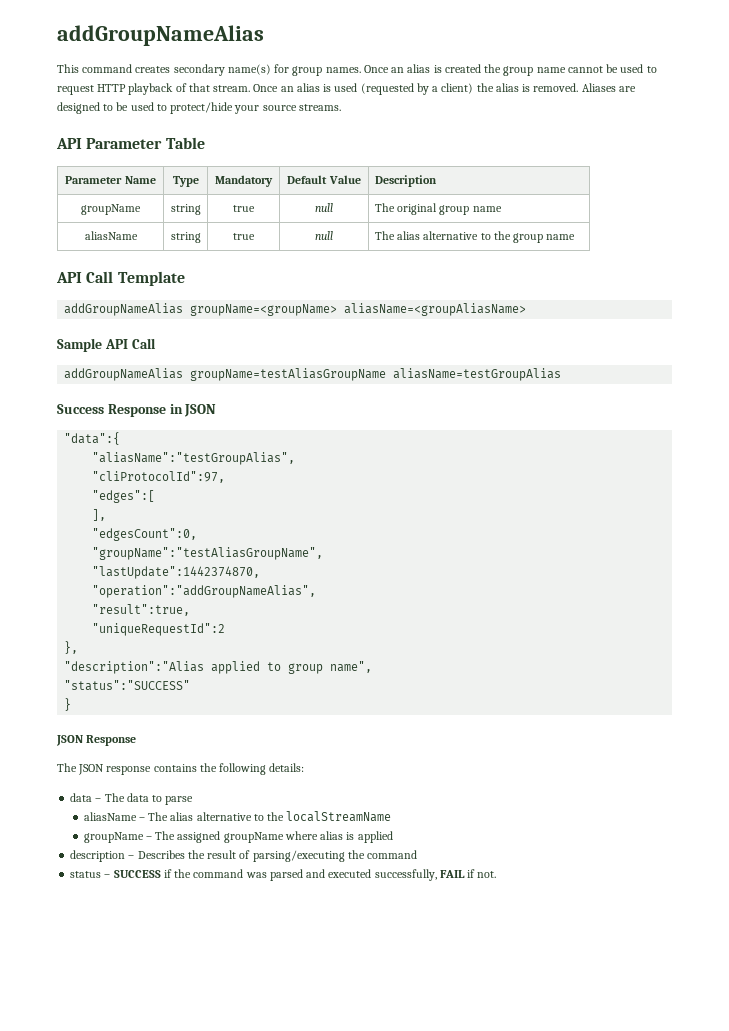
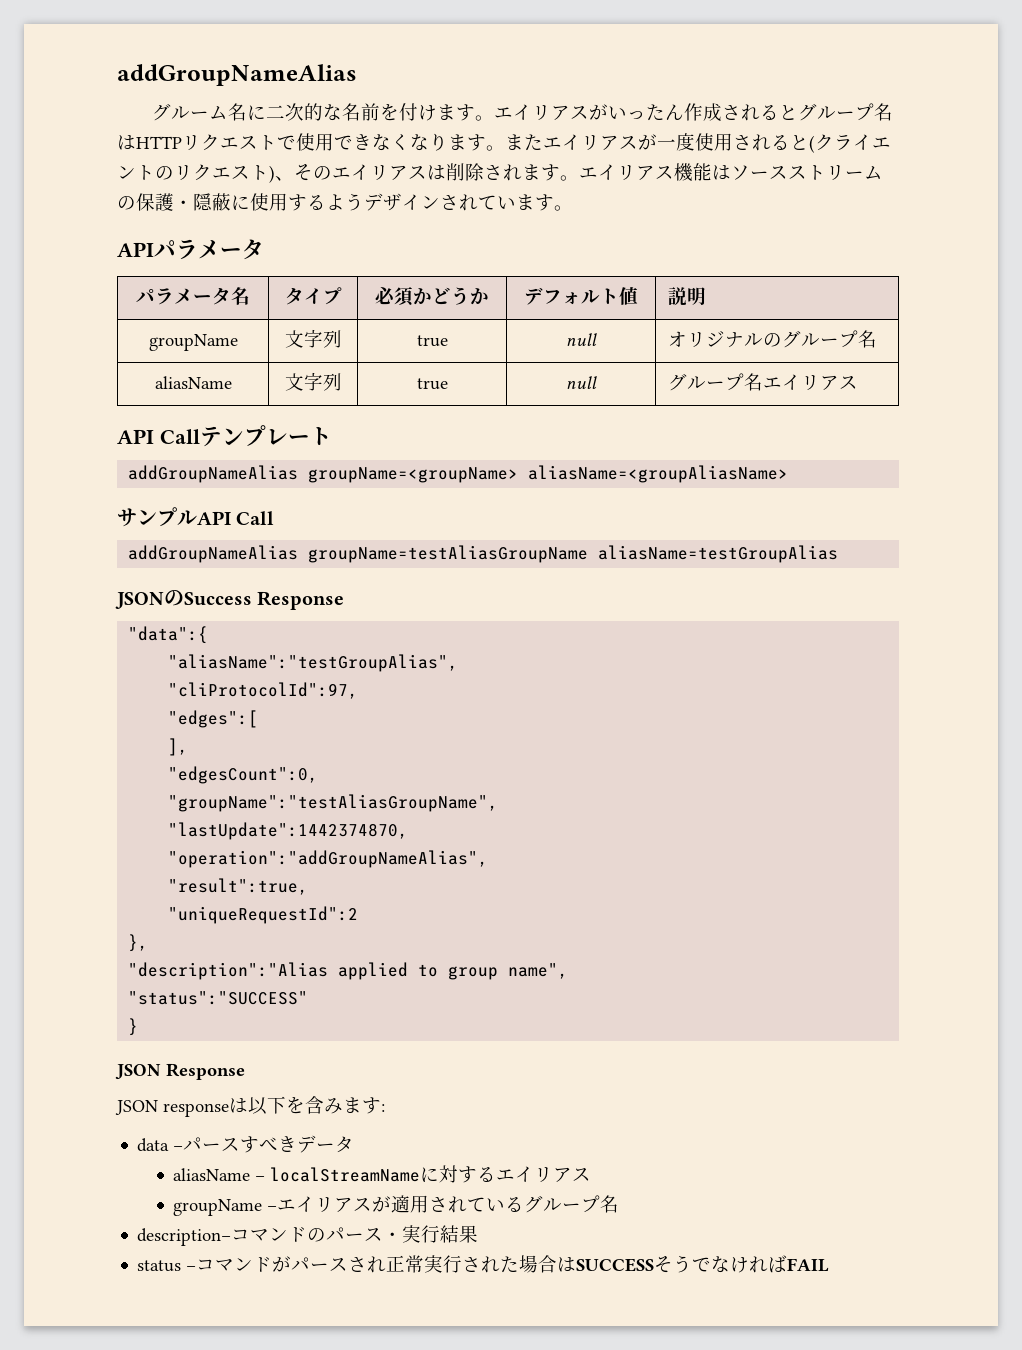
[57,64,657,76] [57,83,636,95] [57,102,341,114] [56,137,205,149] [65,176,156,184] [172,176,199,187] [215,175,273,187] [287,175,361,184] [374,175,437,187] This command creates secondary name(s) for group names. Once an alias is created the group name cannot be used to request HTTP playback of that stream. Once an alias is used (requested by a client) the alias is removed. Aliases are designed to be used to protect/hide your source streams. // API Parameter Table // Parameter Name | Type | Mandatory | Default Value | Description -> [151,103,893,122] [117,133,891,153] [117,163,883,183] [117,193,573,211] [117,239,264,260] [136,287,250,305] [284,287,342,305] [375,287,489,306] [524,287,638,305] [667,287,706,306] グルーム名に二次的な名前を付けます。エイリアスがいったん作成されるとグループ名はHTTPリクエストで使用できなくなります。またエイリアスが一度使用されると(クライエントのリクエスト)、そのエイリアスは削除されます。エイリアス機能はソースストリームの保護・隠蔽に使用するようデザインされています。 // APIパラメータ // パラメータ名 | タイプ | 必須かどうか | デフォルト値 | 説明
[170,204,201,215] [233,205,255,212] [315,203,333,212] [374,203,502,215] string | true | null | The original group name -> [284,329,342,348] [416,335,448,347] [566,333,597,346] [667,330,877,348] 文字列 | true | null | オリジナルのグループ名
[170,232,201,243] [233,233,255,240] [315,231,333,240] [374,231,576,243] [56,271,185,286] string | true | null | The alias alternative to the group name // API Call Template -> [284,372,342,391] [416,378,448,390] [566,376,597,389] [667,373,858,391] [117,425,332,447] 文字列 | true | null | グループ名エイリアス // API Callテンプレート
[57,338,102,352] Sample -> [117,507,197,527] サンプル
(562, 374) none -> [115,590,184,609] JSONの
[169,404,217,417] in JSON -> (345, 600) none
[57,763,77,772] The -> (245, 1071) none
[153,763,305,775] [70,793,194,805] [83,811,392,822] [83,831,393,843] [70,850,418,862] [70,869,497,881] contains the following details: // data – The data to parse // aliasName – The alias alternative to the localStreamName // groupName – The assigned groupName where alias is applied // description – Describes the result of parsing/executing the command // status – SUCCESS if the command was parsed and executed successfully, FAIL if not. -> [229,1096,385,1115] [137,1135,355,1153] [173,1165,592,1183] [173,1195,620,1216] [137,1225,479,1246] [137,1255,830,1273] は以下を含みます: // data –パースすべきデータ // aliasName – localStreamNameに対するエイリアス // groupName –エイリアスが適用されているグループ名 // description–コマンドのパース・実行結果 // status –コマンドがパースされ正常実行された場合はSUCCESSそうでなければFAIL

